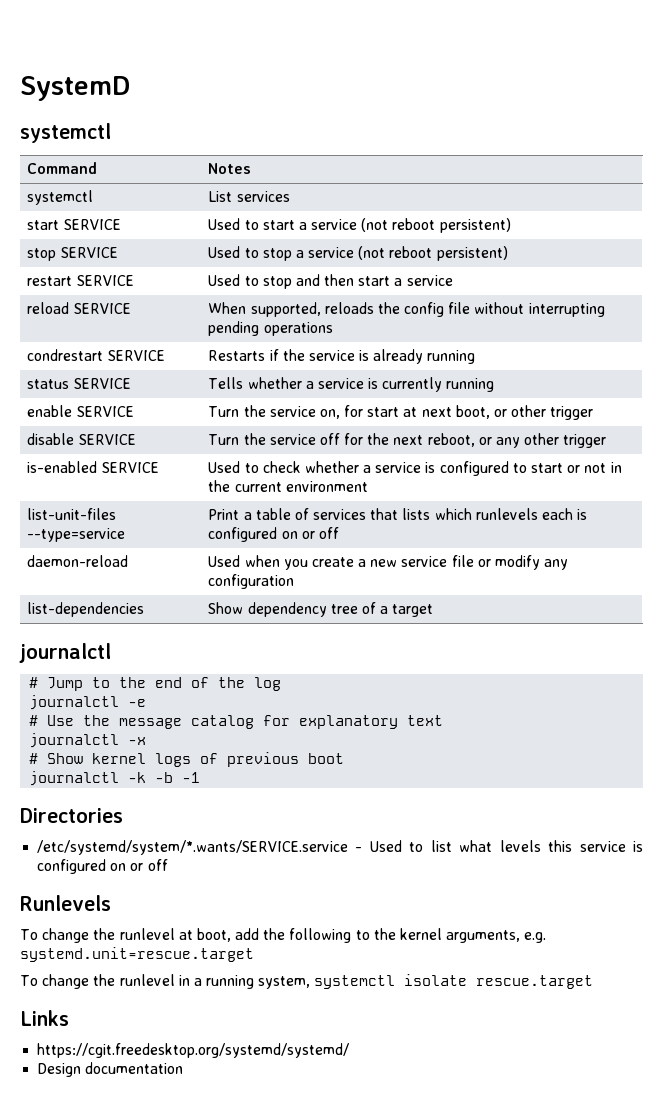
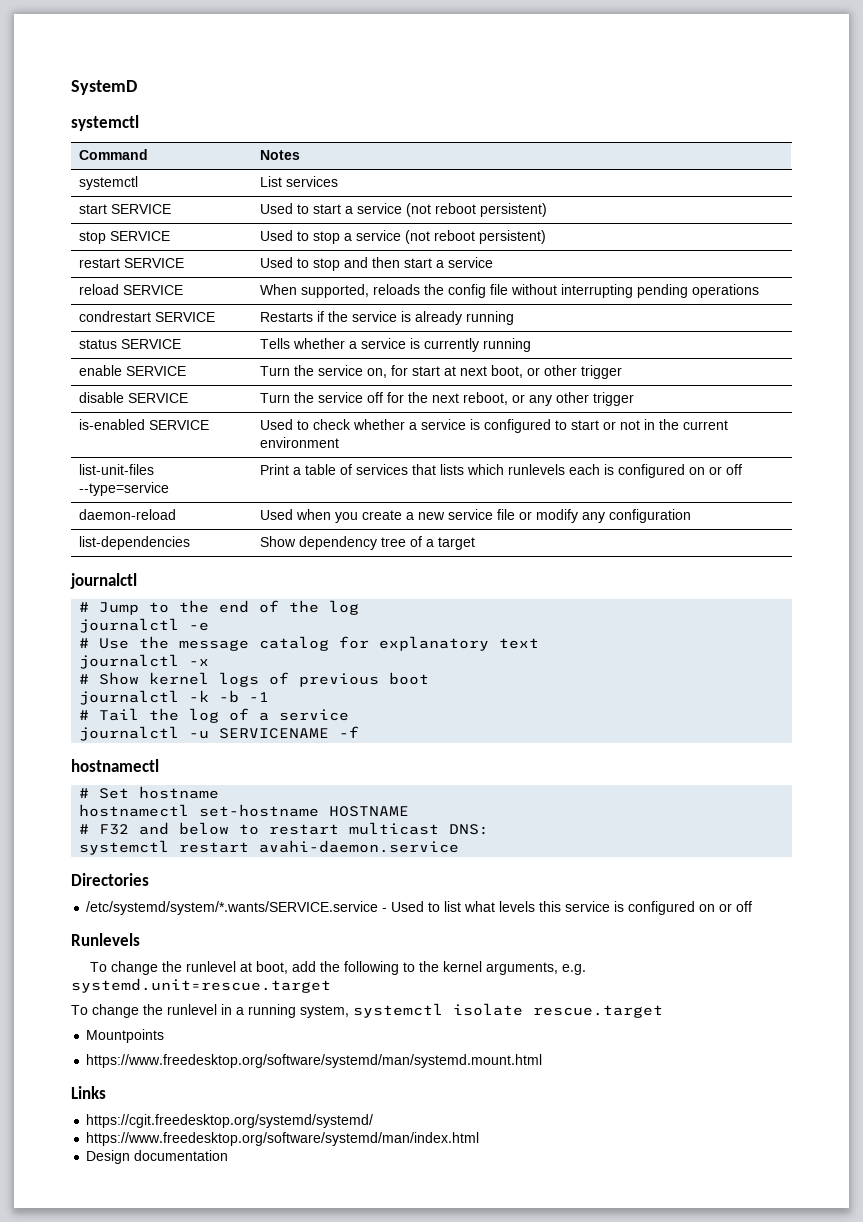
(201, 777) none -> [79,708,350,723] [79,726,360,741] [71,759,159,772] [79,786,220,799] [79,804,410,817] [79,822,490,835] [79,840,460,855] // # Tail the log of a service // journalctl -u SERVICENAME -f // hostnamectl // # Set hostname // hostnamectl set-hostname HOSTNAME // # F32 and below to restart multicast DNS: // systemctl restart avahi-daemon.service
(594, 982) none -> [86,1029,165,1043] [86,1054,543,1068] // Mountpoints // https://www.freedesktop.org/software/systemd/man/systemd.mount.html
(350, 1050) none -> [86,1132,480,1146] // https://www.freedesktop.org/software/systemd/man/index.html

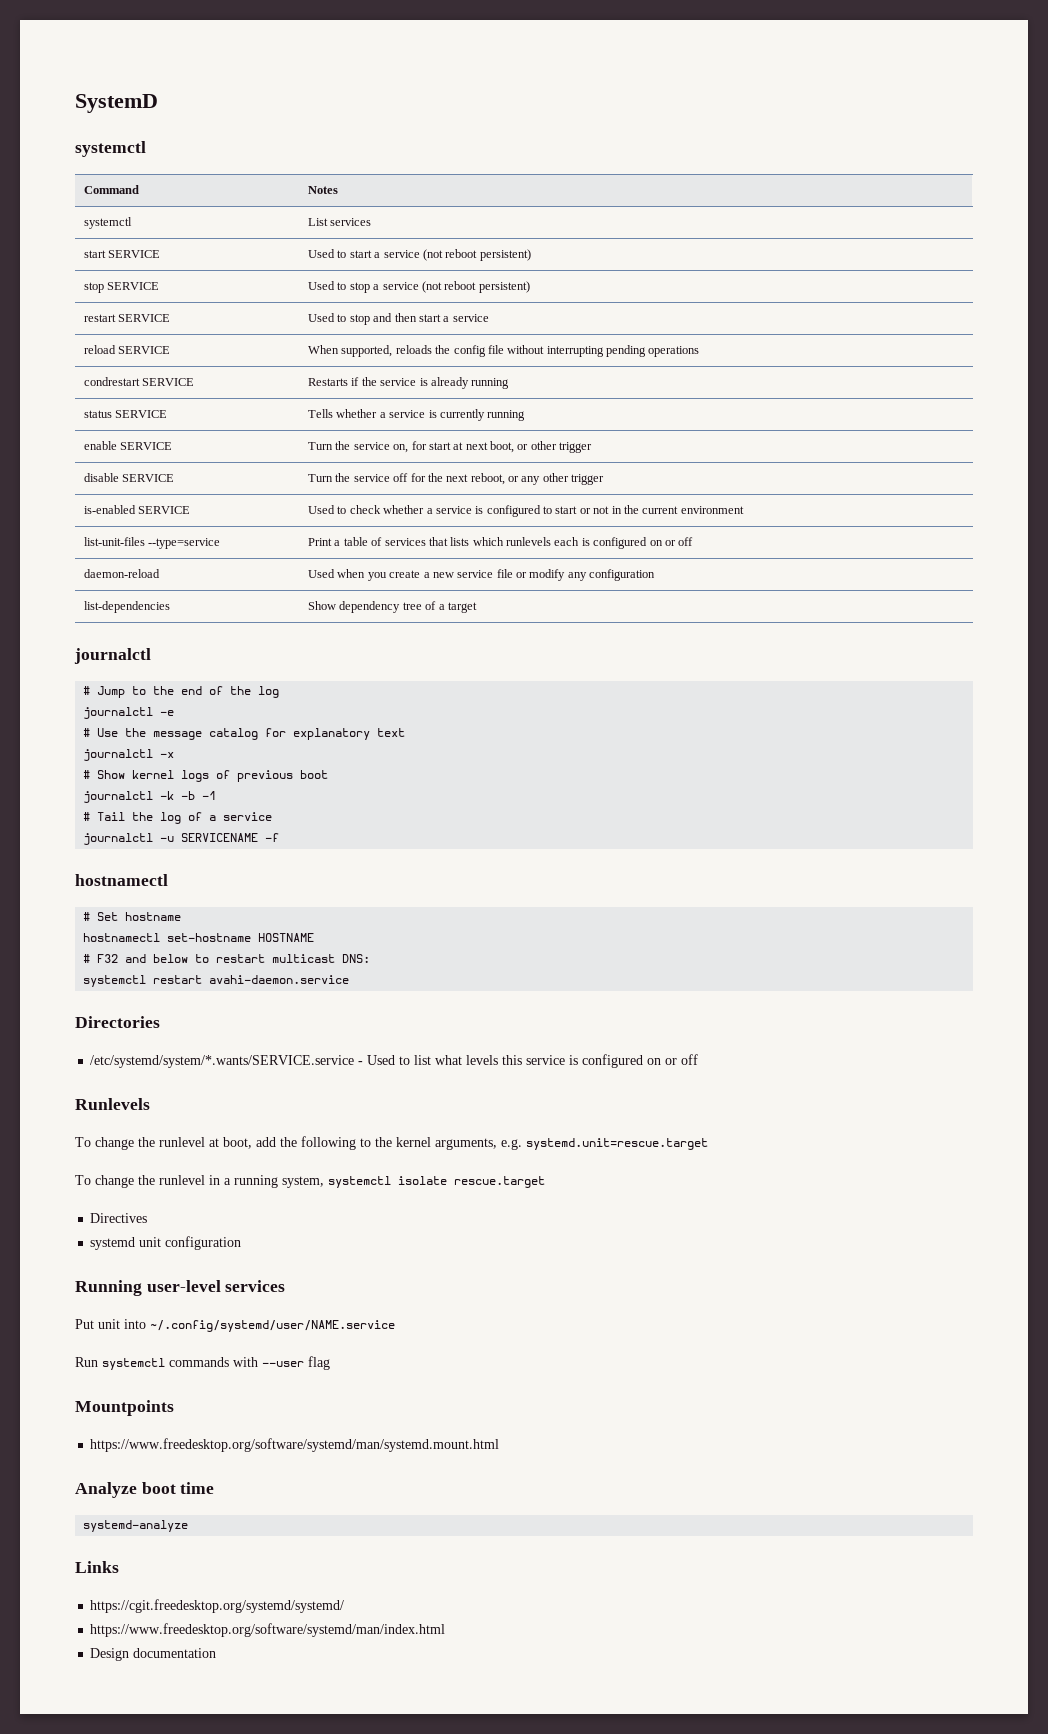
[86,1029,165,1043] [86,1054,543,1068] Mountpoints // https://www.freedesktop.org/software/systemd/man/systemd.mount.html -> [90,1213,148,1223] [90,1236,242,1250] [75,1280,286,1296] [75,1319,395,1332] [75,1356,330,1370] [75,1400,174,1416] [90,1438,500,1452] [75,1482,215,1498] [83,1520,189,1532] Directives // systemd unit configuration // Running user-level services // Put unit into ~/.config/systemd/user/NAME.service // Run systemctl commands with --user flag // Mountpoints // https://www.freedesktop.org/software/systemd/man/systemd.mount.html // Analyze boot time // systemd-analyze

